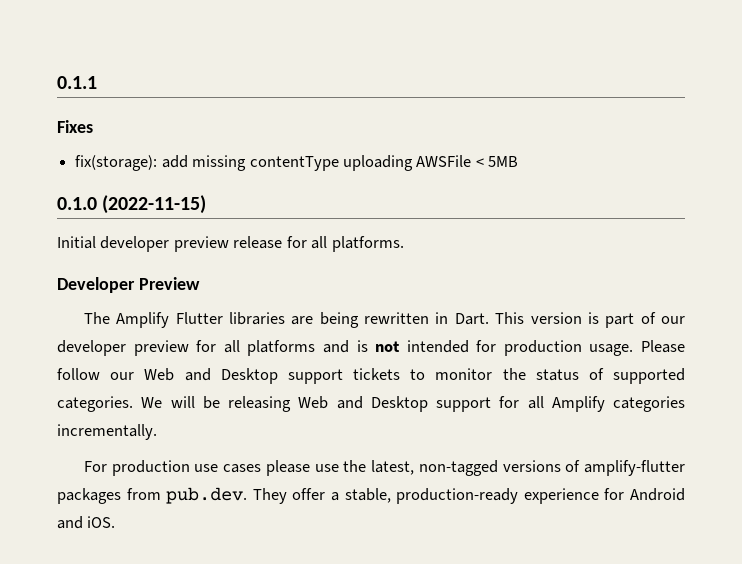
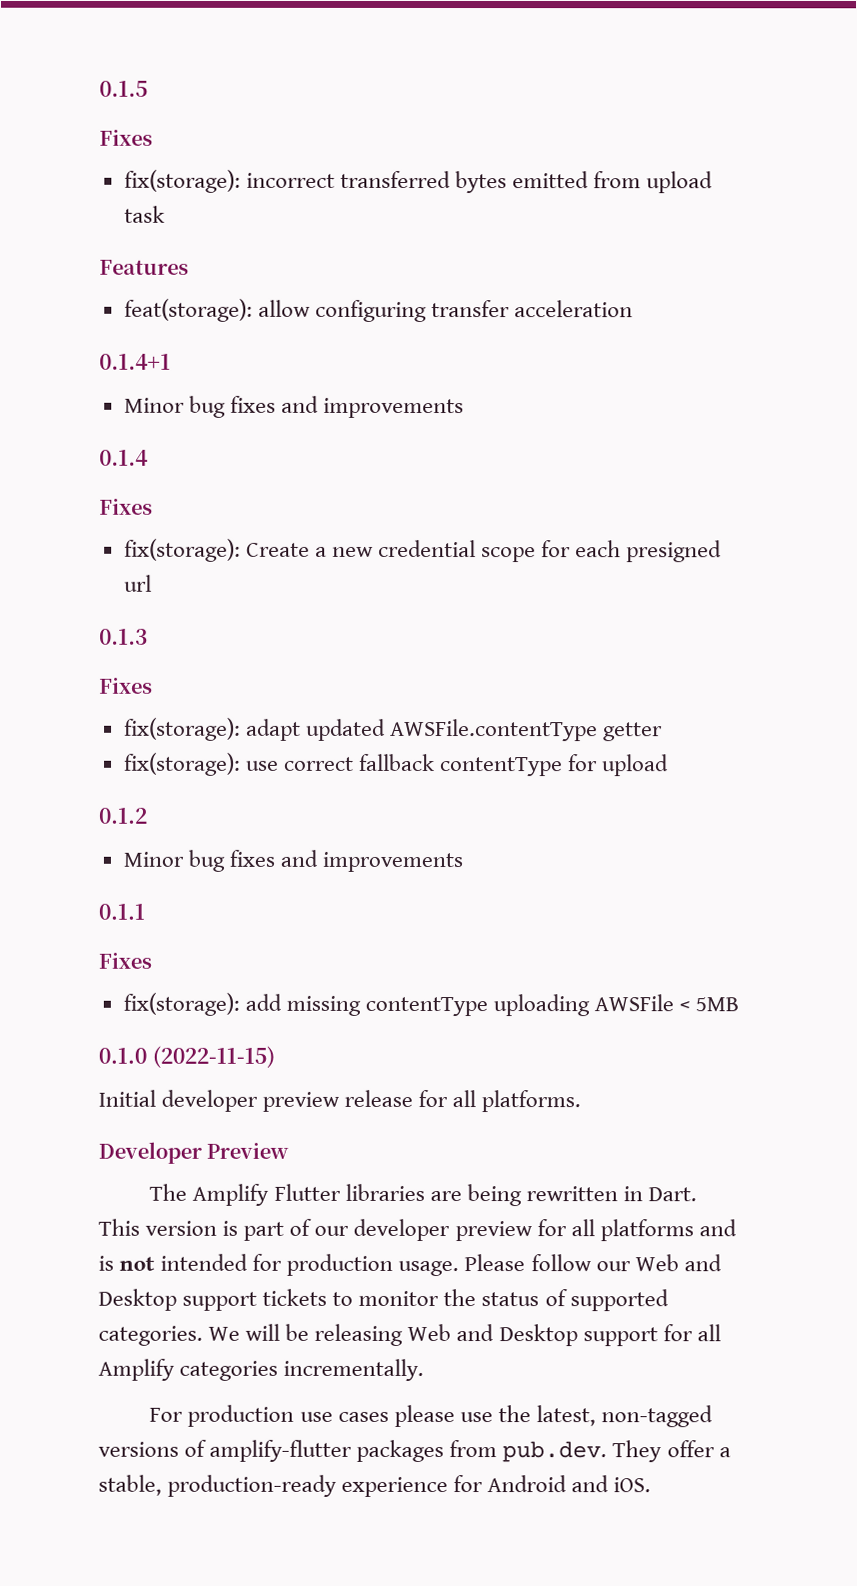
(57, 82) none -> [99,80,148,97] [99,129,153,146] [123,169,714,194] [123,205,165,223] [99,259,189,275] [123,298,634,322] [99,353,171,370] [123,395,465,419] [99,449,148,466] [99,498,153,515] [123,538,723,563] [123,574,152,592] [99,628,148,645] [99,677,153,694] [123,717,664,742] [123,752,670,777] [98,807,147,824] [122,849,464,873] 0.1.5 // Fixes // fix(storage): incorrect transferred bytes emitted from upload task // Features // feat(storage): allow configuring transfer acceleration // 0.1.4+1 // Minor bug fixes and improvements // 0.1.4 // Fixes // fix(storage): Create a new credential scope for each presigned url // 0.1.3 // Fixes // fix(storage): adapt updated AWSFile.contentType getter // fix(storage): use correct fallback contentType for upload // 0.1.2 // Minor bug fixes and improvements //

